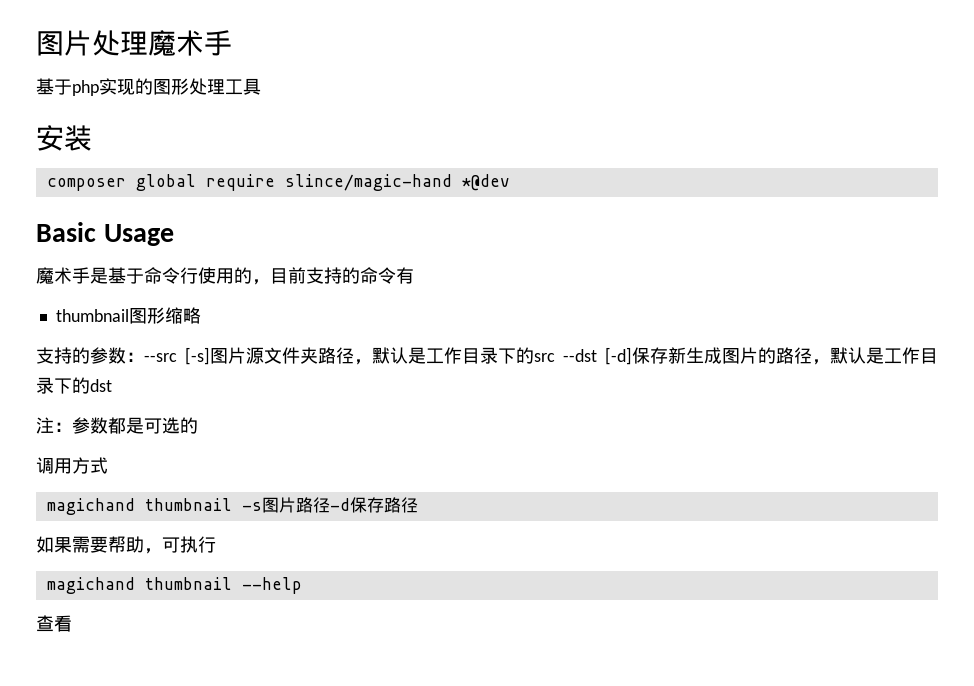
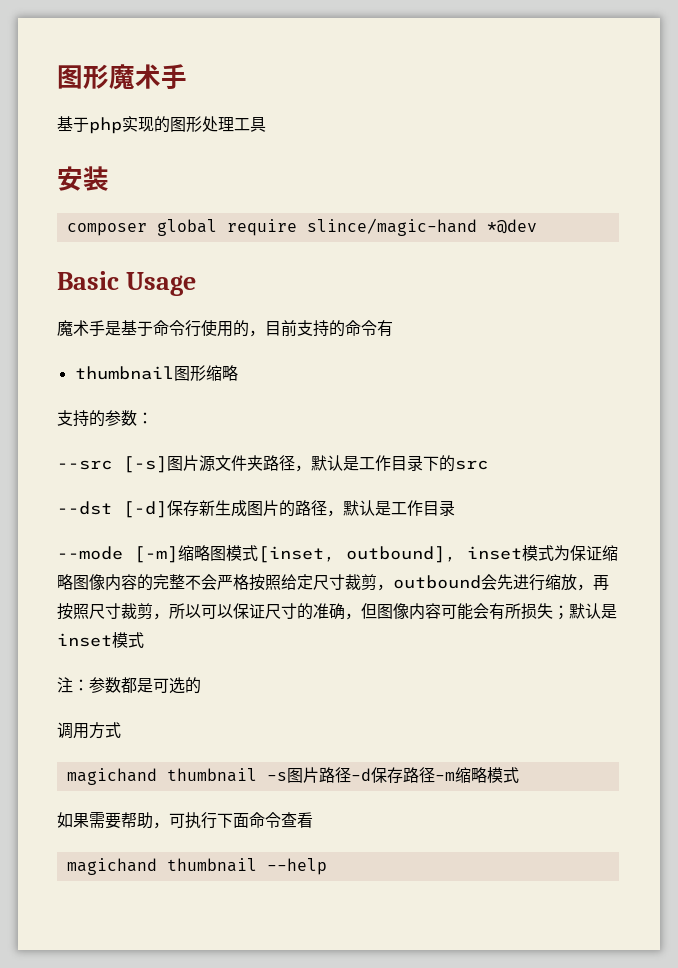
[36,30,148,56] 图片处理 -> [57,64,109,89] 图形
(144, 357) none -> (153, 418) //
(555, 357) none -> (488, 465) //
[54,377,112,394] 下的dst -> [57,545,618,563] [57,574,609,591] [57,603,617,620] [57,632,144,648] // --mode [-m]缩略图模式[inset, outbound], inset模式为保证缩略图像内容的完整不会严格按照给定尺寸裁剪，outbound会先进行缩放，再按照尺寸裁剪，所以可以保证尺寸的准确，但图像内容可能会有所损失；默认是inset模式
(418, 505) none -> [434,767,519,783] -m缩略模式
(216, 544) none -> [217,812,313,828] 下面命令查看
[36,615,72,632] // 查看 -> (327, 866) none

